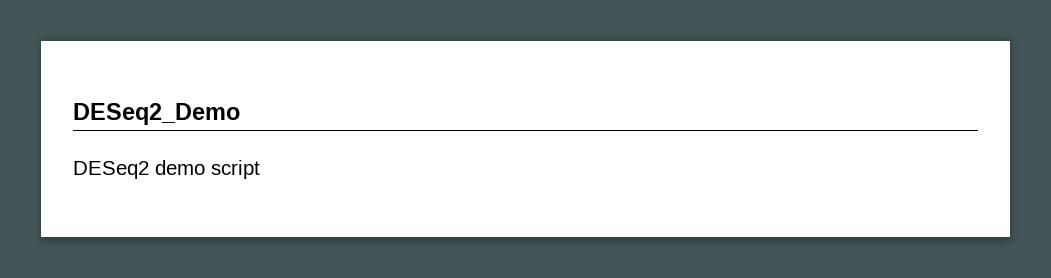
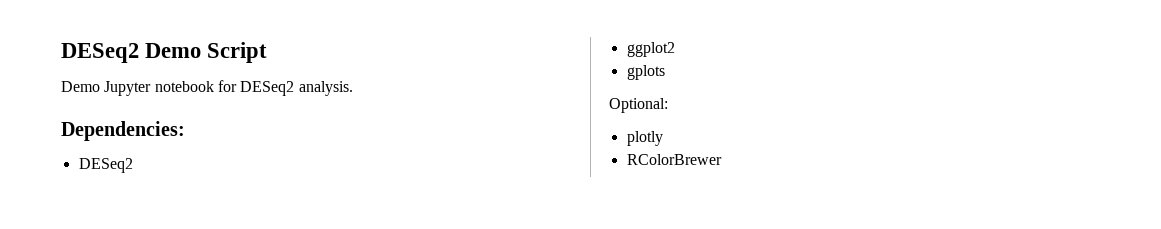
[73,103,240,125] [73,160,260,179] DESeq2_Demo // DESeq2 demo script -> [61,42,268,63] [61,80,353,96] [61,121,185,141] [78,158,133,173] [626,42,675,57] [626,65,665,80] [609,98,668,113] [626,131,663,146] [626,154,722,165] DESeq2 Demo Script // Demo Jupyter notebook for DESeq2 analysis. // Dependencies: // DESeq2 // ggplot2 // gplots // Optional: // plotly // RColorBrewer

